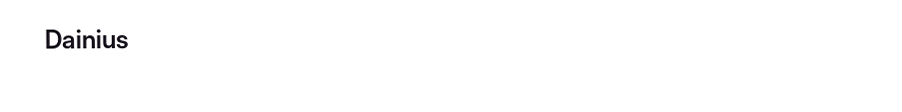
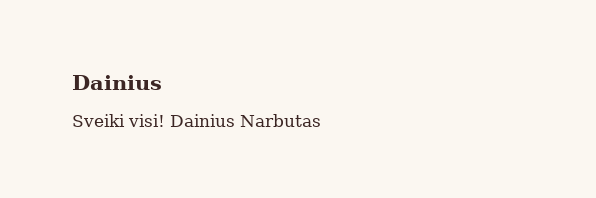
[44,29,129,50] Dainius -> [72,75,162,90] [72,114,321,127] Dainius // Sveiki visi! Dainius Narbutas

